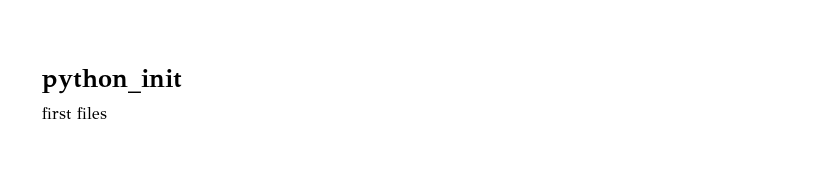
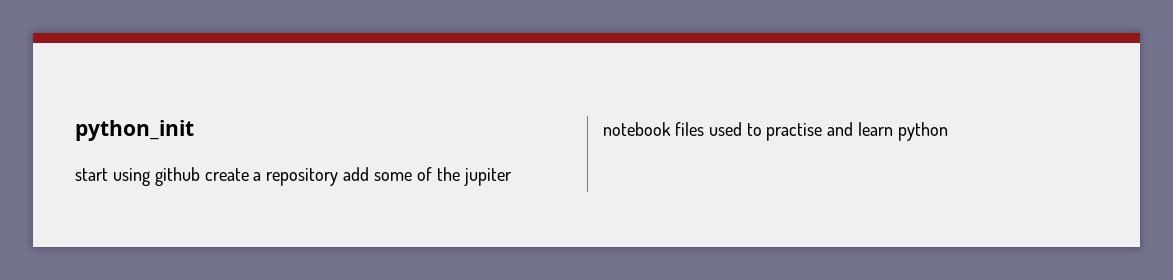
[42,107,107,119] first files -> [75,167,512,186] [603,122,949,141] start using github create a repository add some of the jupiter notebook files used to practise and learn python

